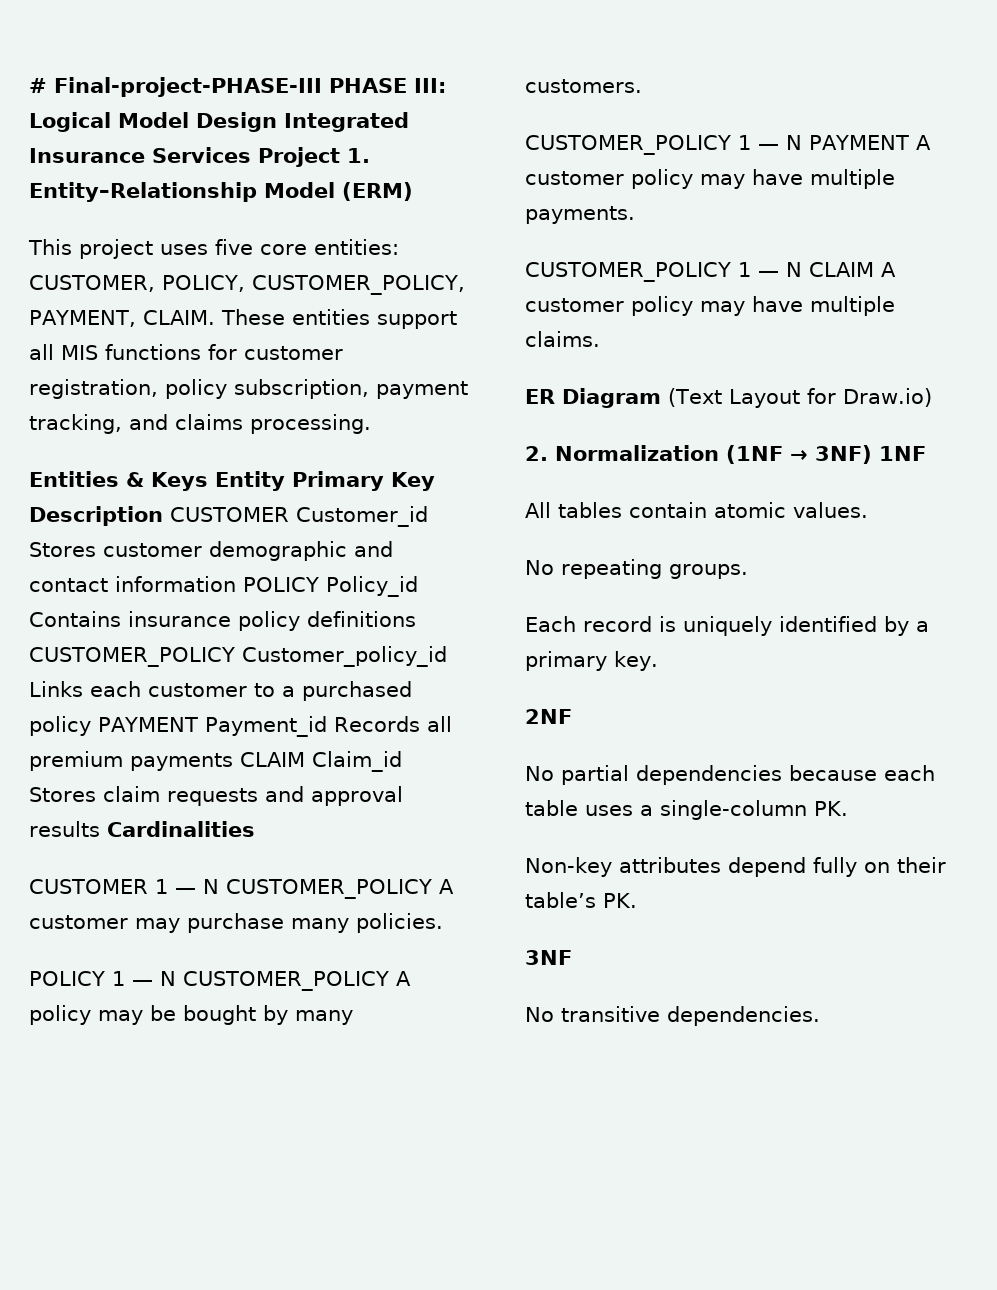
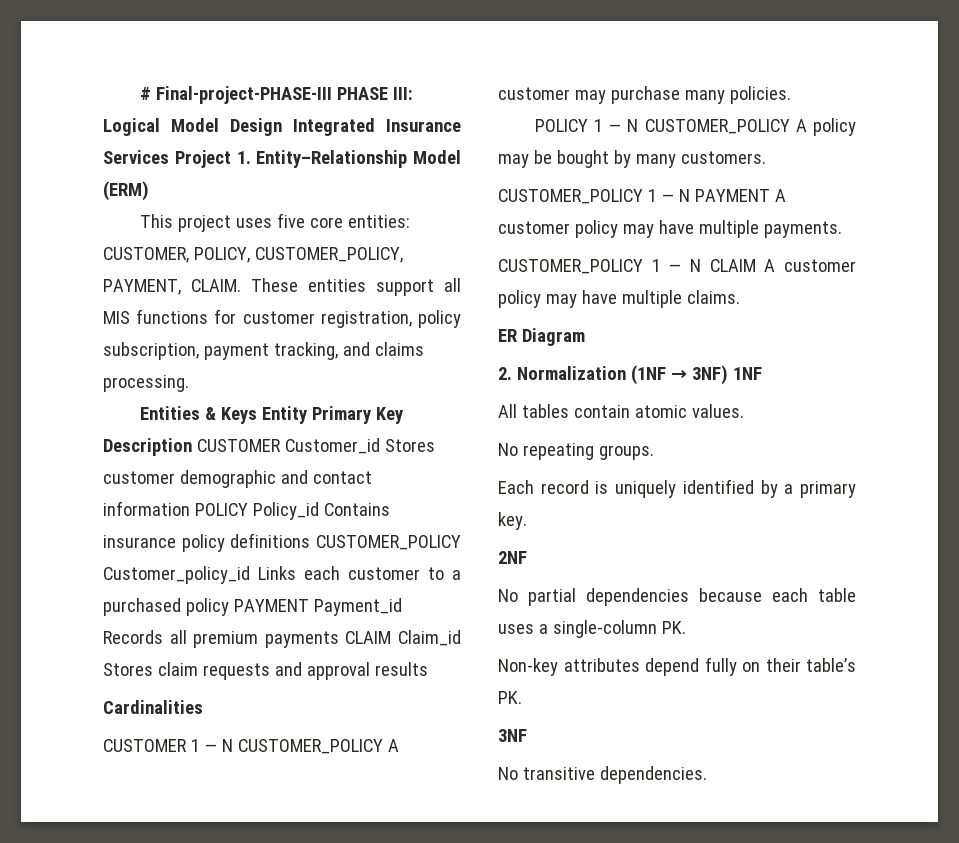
(100, 829) none -> (428, 669) //
[668,388,932,408] (Text Layout for Draw.io) -> (585, 337) none

